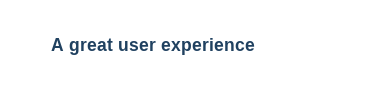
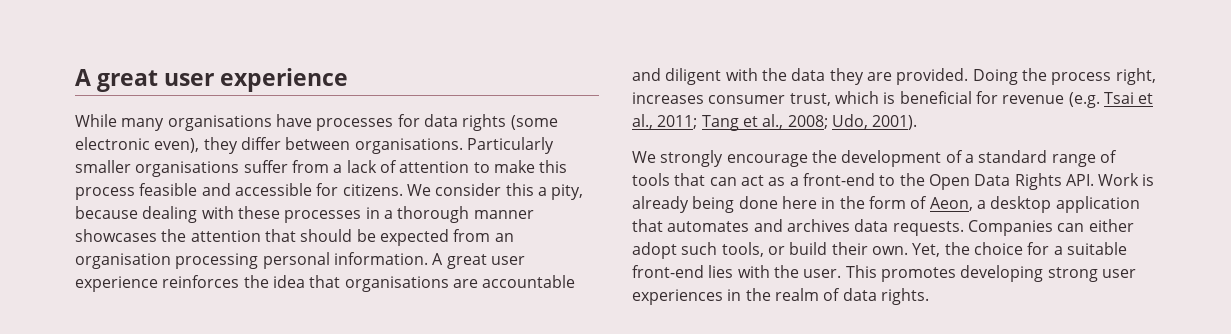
[51,38,255,55] A great user experience -> [75,68,349,92] [75,114,558,131] [75,137,554,154] [75,160,568,177] [75,183,584,200] [75,206,534,223] [75,229,514,246] [75,252,525,269] [75,275,576,292] [632,68,1156,85] [632,91,1154,108] [632,114,918,131] [632,150,1117,167] [632,173,1155,190] [632,196,1140,213] [632,219,1134,236] [632,242,1127,259] [632,265,1136,282] [632,288,929,305] A great user experience // While many organisations have processes for data rights (some electronic even), they differ between organisations. Particularly smaller organisations suffer from a lack of attention to make this process feasible and accessible for citizens. We consider this a pity, because dealing with these processes in a thorough manner showcases the attention that should be expected from an organisation processing personal information. A great user experience reinforces the idea that organisations are accountable and diligent with the data they are provided. Doing the process right, increases consumer trust, which is beneficial for revenue (e.g. Tsai et al., 2011; Tang et al., 2008; Udo, 2001). // We strongly encourage the development of a standard range of tools that can act as a front-end to the Open Data Rights API. Work is already being done here in the form of Aeon, a desktop application that automates and archives data requests. Companies can either adopt such tools, or build their own. Yet, the choice for a suitable front-end lies with the user. This promotes developing strong user experiences in the realm of data rights.

